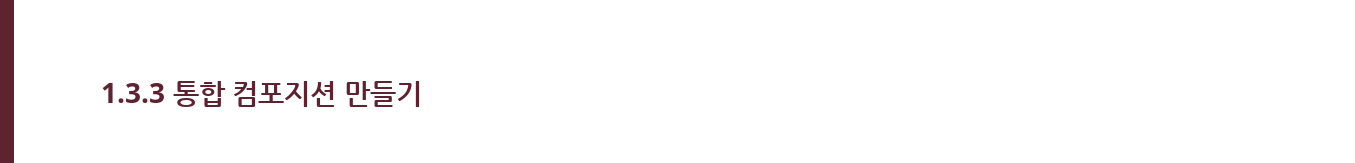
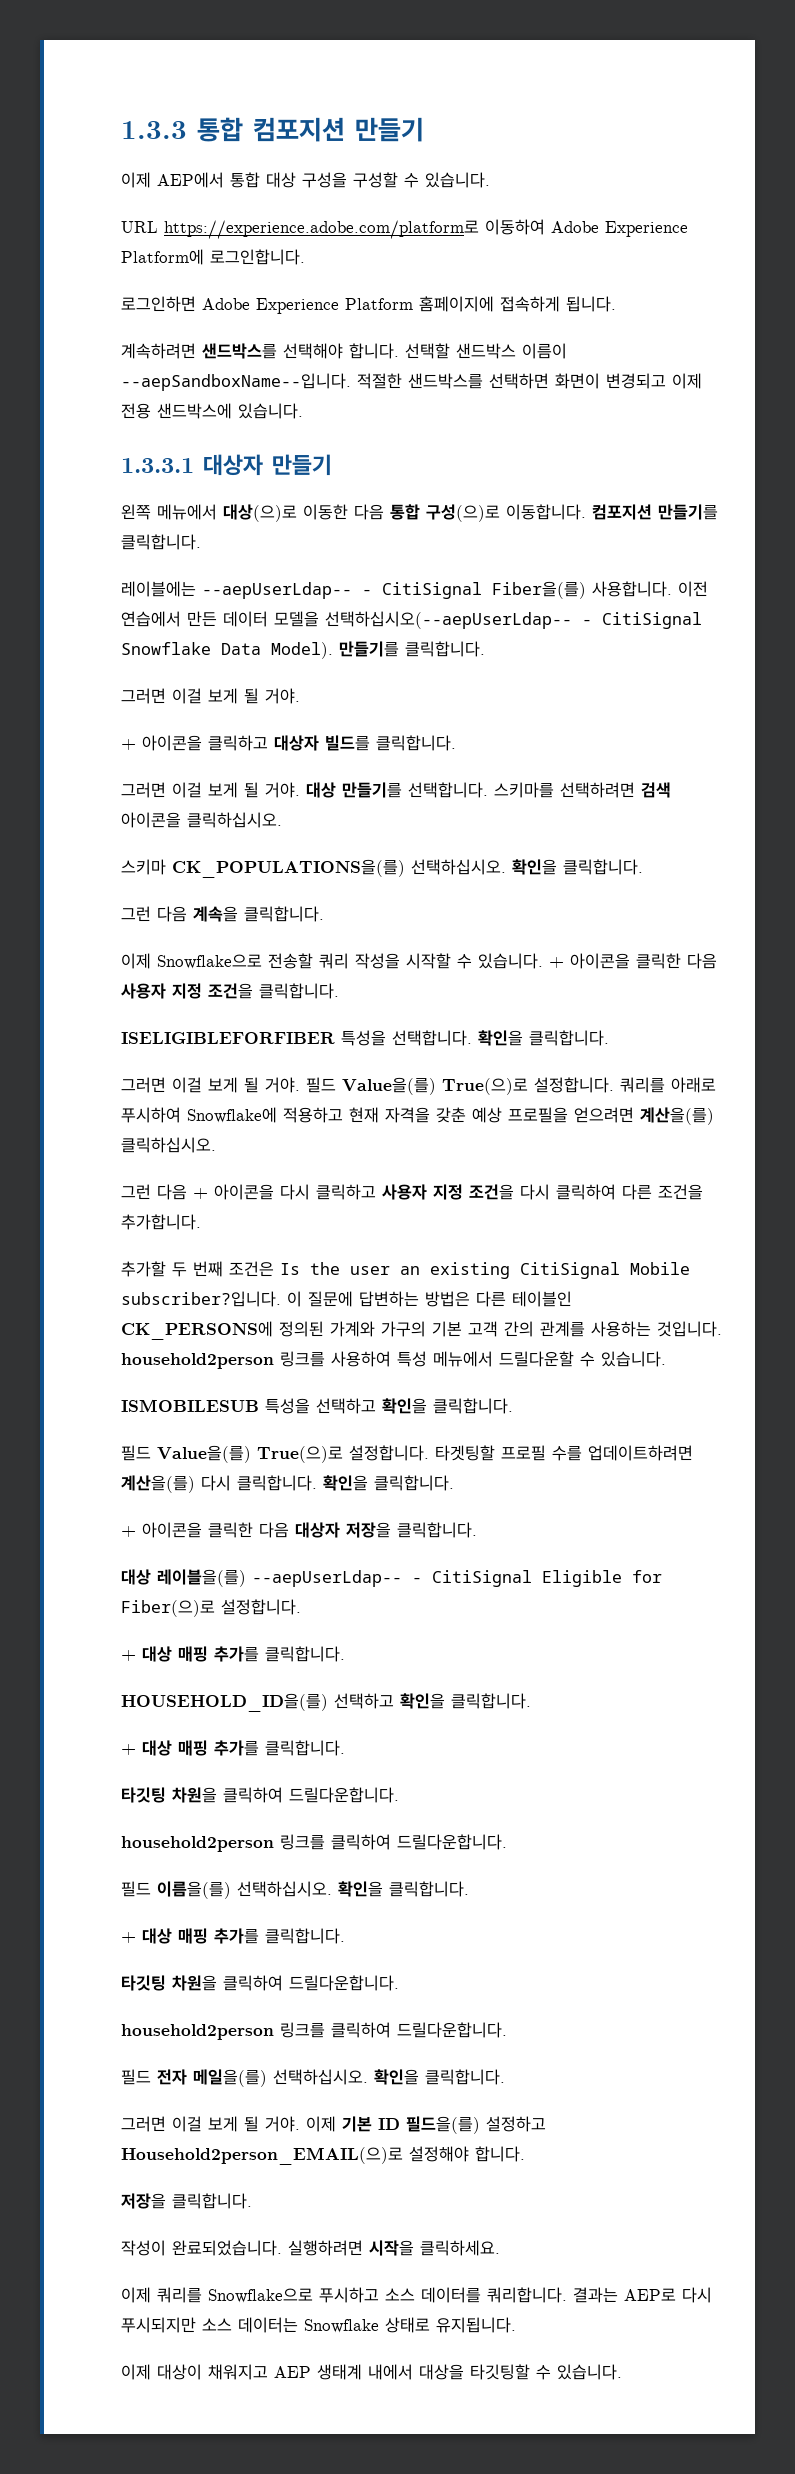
(422, 94) none -> [121,172,490,188] [121,219,688,239] [121,249,305,265] [121,296,616,314] [121,343,567,359] [121,373,702,391] [121,403,303,419] [121,454,332,476] [121,504,718,522] [121,534,201,550] [121,581,708,599] [121,611,702,629] [121,641,485,659] [121,688,300,704] [121,735,456,751] [121,782,671,798] [121,812,282,828] [121,859,643,878] [121,906,324,922] [121,953,717,969] [121,983,339,999] [121,1030,609,1046] [121,1077,716,1095] [121,1107,714,1125] [121,1137,216,1153] [121,1184,703,1200] [121,1214,201,1230] [121,1261,690,1279] [121,1291,572,1307] [121,1321,722,1340] [121,1351,666,1369] [121,1398,513,1414] [121,1445,693,1463] [121,1475,454,1493] [121,1522,477,1538] [121,1569,662,1587] [121,1599,301,1617] [121,1646,345,1662] [121,1693,531,1712] [121,1740,345,1756] [121,1787,399,1803] [121,1834,507,1852] [121,1881,469,1899] [121,1928,345,1944] [121,1975,399,1991] [121,2022,507,2040] [121,2069,505,2087] [121,2116,546,2134] [121,2146,525,2165] [121,2193,252,2209] [121,2240,500,2256] [121,2287,712,2303] [121,2317,516,2333] [121,2364,622,2380] // 이제 AEP에서 통합 대상 구성을 구성할 수 있습니다. // URL https://experience.adobe.com/platform로 이동하여 Adobe Experience Platform에 로그인합니다. // 로그인하면 Adobe Experience Platform 홈페이지에 접속하게 됩니다. // 계속하려면 샌드박스를 선택해야 합니다. 선택할 샌드박스 이름이 --aepSandboxName--입니다. 적절한 샌드박스를 선택하면 화면이 변경되고 이제 전용 샌드박스에 있습니다. // 1.3.3.1 대상자 만들기 // 왼쪽 메뉴에서 대상(으)로 이동한 다음 통합 구성(으)로 이동합니다. 컴포지션 만들기를 클릭합니다. // 레이블에는 --aepUserLdap-- - CitiSignal Fiber을(를) 사용합니다. 이전 연습에서 만든 데이터 모델을 선택하십시오(--aepUserLdap-- - CitiSignal Snowflake Data Model). 만들기를 클릭합니다. // 그러면 이걸 보게 될 거야. // + 아이콘을 클릭하고 대상자 빌드를 클릭합니다. // 그러면 이걸 보게 될 거야. 대상 만들기를 선택합니다. 스키마를 선택하려면 검색 아이콘을 클릭하십시오. // 스키마 CK_POPULATIONS을(를) 선택하십시오. 확인을 클릭합니다. // 그런 다음 계속을 클릭합니다. // 이제 Snowflake으로 전송할 쿼리 작성을 시작할 수 있습니다. + 아이콘을 클릭한 다음 사용자 지정 조건을 클릭합니다. // ISELIGIBLEFORFIBER 특성을 선택합니다. 확인을 클릭합니다. // 그러면 이걸 보게 될 거야. 필드 Value을(를) True(으)로 설정합니다. 쿼리를 아래로 푸시하여 Snowflake에 적용하고 현재 자격을 갖춘 예상 프로필을 얻으려면 계산을(를) 클릭하십시오. // 그런 다음 + 아이콘을 다시 클릭하고 사용자 지정 조건을 다시 클릭하여 다른 조건을 추가합니다. // 추가할 두 번째 조건은 Is the user an existing CitiSignal Mobile subscriber?입니다. 이 질문에 답변하는 방법은 다른 테이블인 CK_PERSONS에 정의된 가계와 가구의 기본 고객 간의 관계를 사용하는 것입니다. household2person 링크를 사용하여 특성 메뉴에서 드릴다운할 수 있습니다. // ISMOBILESUB 특성을 선택하고 확인을 클릭합니다. // 필드 Value을(를) True(으)로 설정합니다. 타겟팅할 프로필 수를 업데이트하려면 계산을(를) 다시 클릭합니다. 확인을 클릭합니다. // + 아이콘을 클릭한 다음 대상자 저장을 클릭합니다. // 대상 레이블을(를) --aepUserLdap-- - CitiSignal Eligible for Fiber(으)로 설정합니다. // + 대상 매핑 추가를 클릭합니다. // HOUSEHOLD_ID을(를) 선택하고 확인을 클릭합니다. // + 대상 매핑 추가를 클릭합니다. // 타깃팅 차원을 클릭하여 드릴다운합니다. // household2person 링크를 클릭하여 드릴다운합니다. // 필드 이름을(를) 선택하십시오. 확인을 클릭합니다. // + 대상 매핑 추가를 클릭합니다. // 타깃팅 차원을 클릭하여 드릴다운합니다. // household2person 링크를 클릭하여 드릴다운합니다. // 필드 전자 메일을(를) 선택하십시오. 확인을 클릭합니다. // 그러면 이걸 보게 될 거야. 이제 기본 ID 필드을(를) 설정하고 Household2person_EMAIL(으)로 설정해야 합니다. // 저장을 클릭합니다. // 작성이 완료되었습니다. 실행하려면 시작을 클릭하세요. // 이제 쿼리를 Snowflake으로 푸시하고 소스 데이터를 쿼리합니다. 결과는 AEP로 다시 푸시되지만 소스 데이터는 Snowflake 상태로 유지됩니다. // 이제 대상이 채워지고 AEP 생태계 내에서 대상을 타깃팅할 수 있습니다.

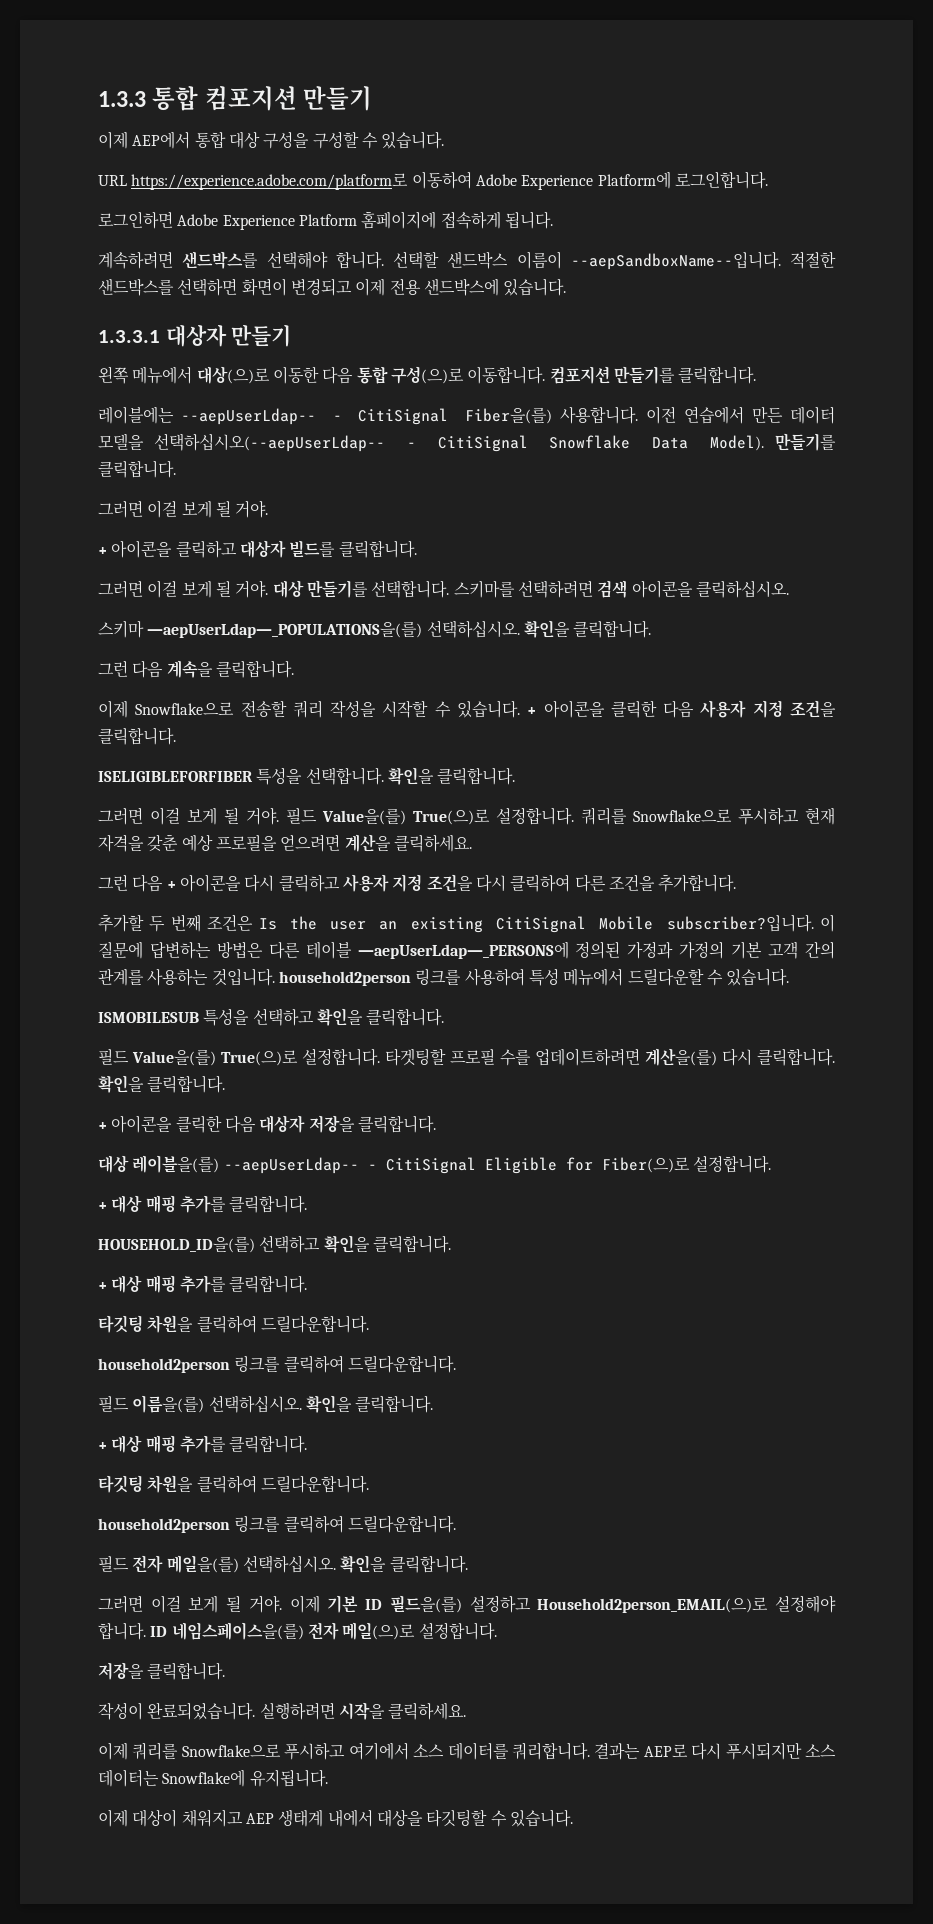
[172,859,405,878] CK_POPULATIONS을(를) -> [147,622,423,638] —aepUserLdap—_POPULATIONS을(를)
[671,1077,716,1093] [121,1107,343,1123] 아래로 푸시하여 Snowflake에 적용하고 -> [633,808,799,825] Snowflake으로 푸시하고
[640,1107,714,1125] [121,1137,216,1153] 계산을(를) 클릭하십시오. -> [344,834,472,852] 계산을 클릭하세요.
[512,1291,572,1307] [121,1321,426,1340] 테이블인 CK_PERSONS에 정의된 가계와 가구의 -> [305,941,725,959] 테이블 —aepUserLdap—_PERSONS에 정의된 가정과 가정의
(525, 2154) none -> [150,1622,497,1640] ID 네임스페이스을(를) 전자 메일(으)로 설정합니다.
(379, 2295) none -> [348,1742,409,1760] 여기에서
[304,2317,430,2333] Snowflake 상태로 -> [162,1769,246,1787] Snowflake에

